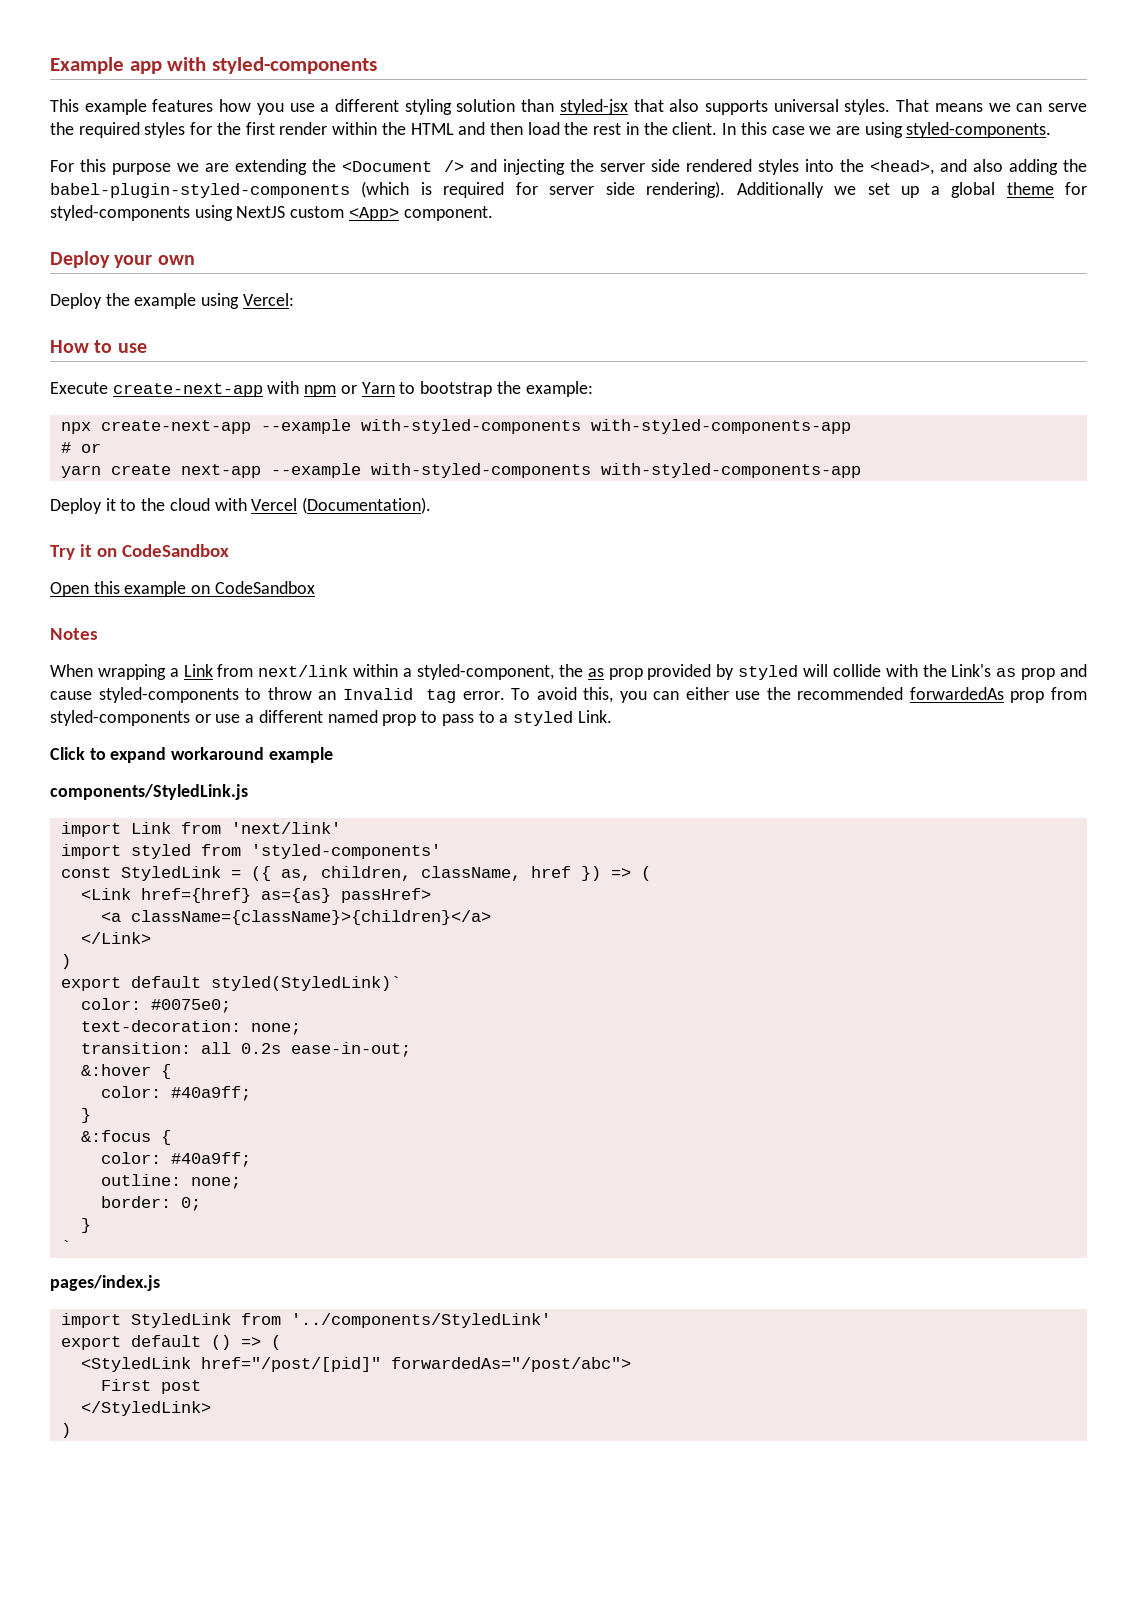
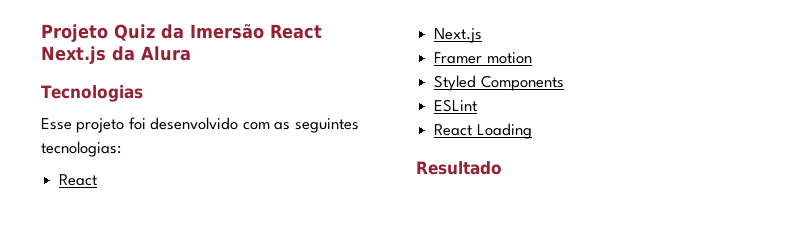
[50,57,377,74] [50,99,1087,115] [50,122,1052,138] [50,159,1087,175] [50,181,1088,198] [50,205,493,221] [50,251,195,268] [50,293,294,309] [50,340,147,353] [50,381,593,397] [60,419,851,434] [60,442,101,453] [60,463,861,478] [50,497,432,514] [50,544,229,560] [50,581,315,597] [50,628,98,640] [50,664,1088,680] [50,687,1087,703] [50,710,612,726] [50,747,333,763] [50,784,248,800] [60,822,341,837] [60,844,441,859] [60,866,651,881] [80,888,431,903] [100,910,491,925] [80,932,151,944] [60,954,71,969] [60,976,401,991] [80,998,231,1013] [80,1020,301,1035] [80,1042,411,1057] [80,1064,171,1079] [100,1086,251,1101] [80,1108,91,1123] [80,1130,171,1145] [100,1152,251,1167] [100,1174,241,1189] [100,1196,201,1211] [80,1218,91,1233] [60,1240,71,1252] [50,1275,160,1291] [60,1313,551,1328] [60,1335,281,1350] [80,1357,631,1372] [100,1379,201,1394] [80,1401,211,1416] [60,1423,71,1438] Example app with styled-components // This example features how you use a different styling solution than styled-jsx that also supports universal styles. That means we can serve the required styles for the first render within the HTML and then load the rest in the client. In this case we are using styled-components. // For this purpose we are extending the <Document /> and injecting the server side rendered styles into the <head>, and also adding the babel-plugin-styled-components (which is required for server side rendering). Additionally we set up a global theme for styled-components using NextJS custom <App> component. // Deploy your own // Deploy the example using Vercel: // How to use // Execute create-next-app with npm or Yarn to bootstrap the example: // npx create-next-app --example with-styled-components with-styled-components-app // # or // yarn create next-app --example with-styled-components with-styled-components-app // Deploy it to the cloud with Vercel (Documentation). // Try it on CodeSandbox // Open this example on CodeSandbox // Notes // When wrapping a Link from next/link within a styled-component, the as prop provided by styled will collide with the Link's as prop and cause styled-components to throw an Invalid tag error. To avoid this, you can either use the recommended forwardedAs prop from styled-components or use a different named prop to pass to a styled Link. // Click to expand workaround example // components/StyledLink.js // import Link from 'next/link' // import styled from 'styled-components' // const StyledLink = ({ as, children, className, href }) => ( // <Link href={href} as={as} passHref> // <a className={className}>{children}</a> // </Link> // ) // export default styled(StyledLink)` // color: #0075e0; // text-decoration: none; // transition: all 0.2s ease-in-out; // &:hover { // color: #40a9ff; // } // &:focus { // color: #40a9ff; // outline: none; // border: 0; // } // ` // pages/index.js // import StyledLink from '../components/StyledLink' // export default () => ( // <StyledLink href="/post/[pid]" forwardedAs="/post/abc"> // First post // </StyledLink> // ) -> [41,24,322,42] [41,46,191,64] [41,85,143,102] [41,117,359,133] [41,141,121,157] [59,174,98,186] [434,28,483,43] [434,52,532,64] [434,75,564,91] [434,99,478,112] [434,123,532,139] [416,161,502,175] Projeto Quiz da Imersão React Next.js da Alura // Tecnologias // Esse projeto foi desenvolvido com as seguintes tecnologias: // React // Next.js // Framer motion // Styled Components // ESLint // React Loading // Resultado

